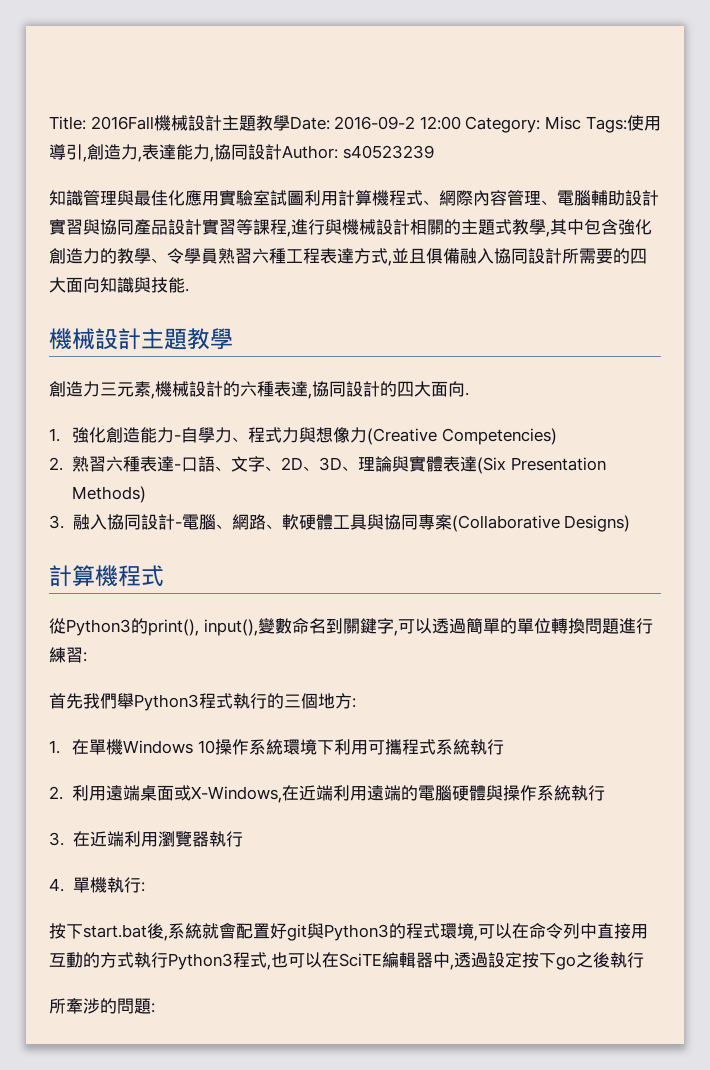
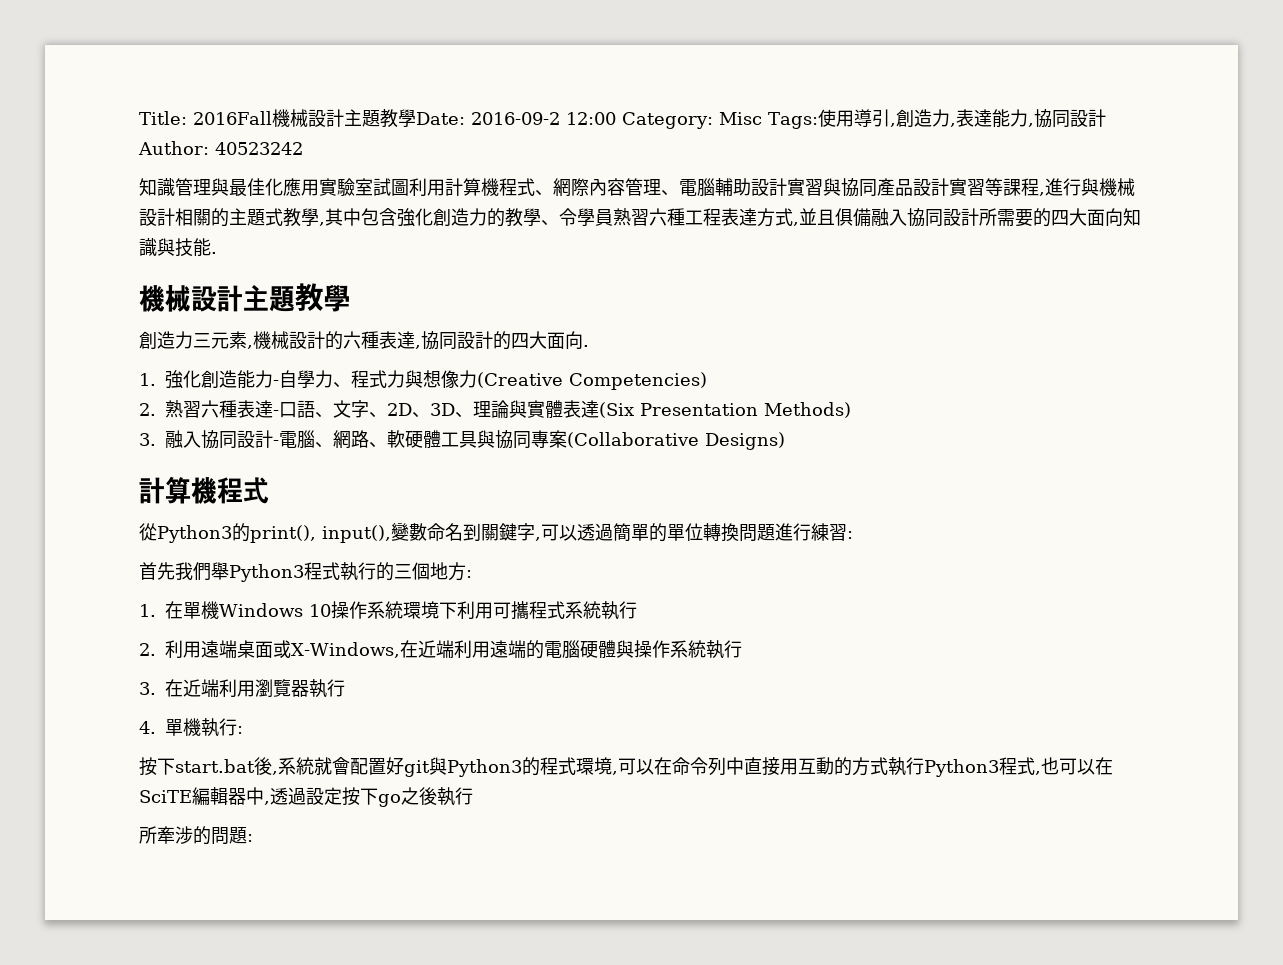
[342,145,434,159] s40523239 -> [215,142,303,155] 40523242

